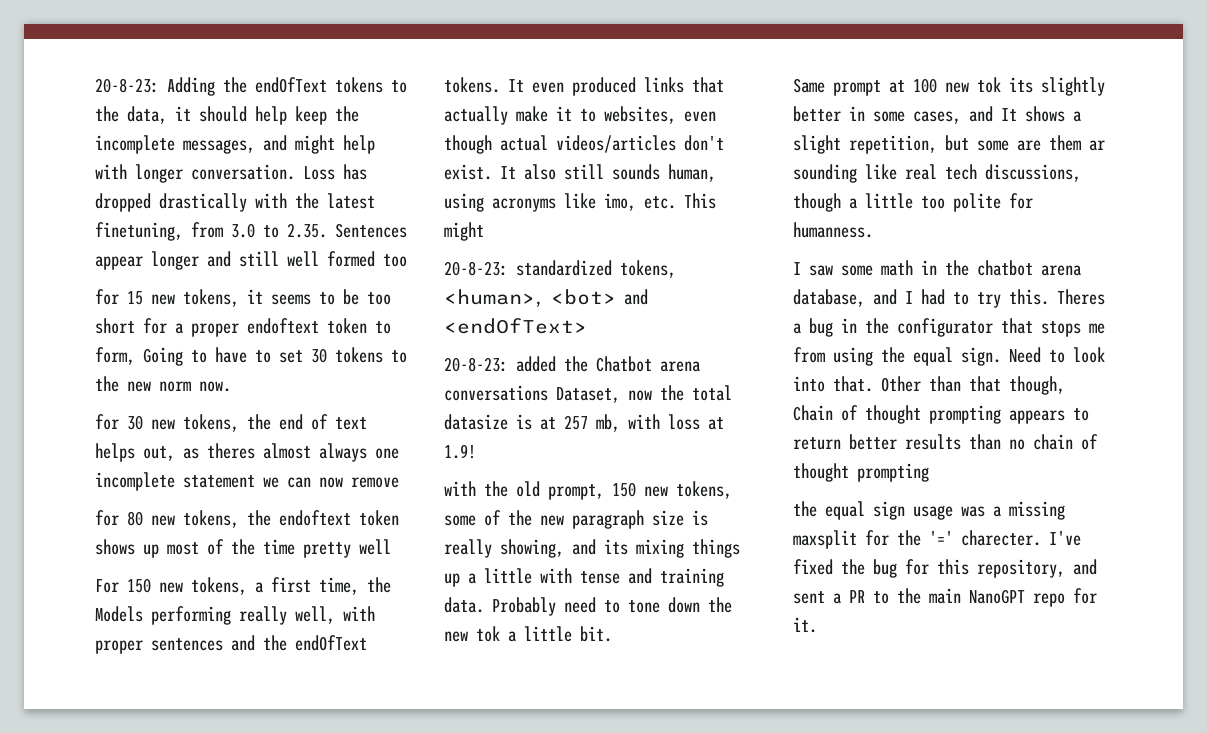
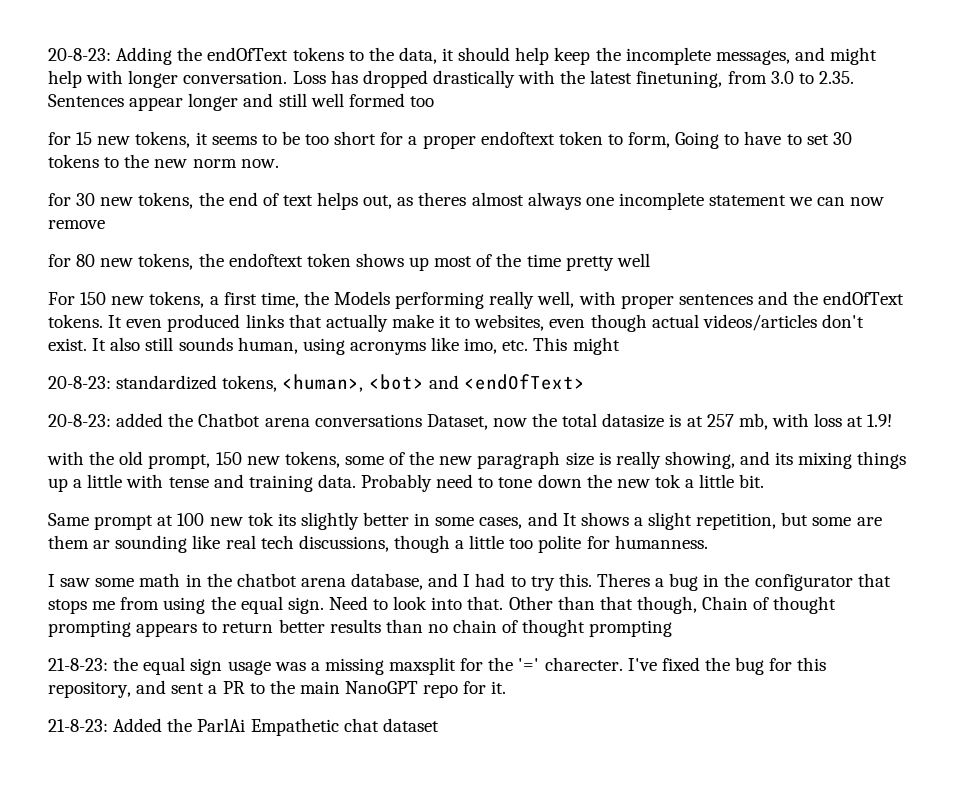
(929, 472) none -> [48,658,108,671] 21-8-23:
(817, 625) none -> [48,718,439,736] // 21-8-23: Added the ParlAi Empathetic chat dataset

